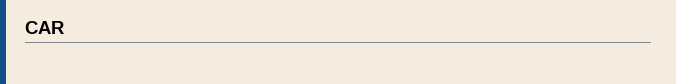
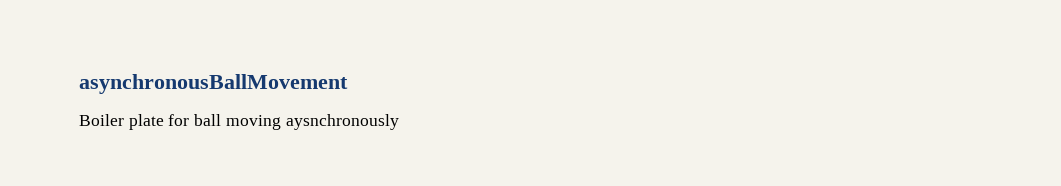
[25,21,64,34] CAR -> [79,74,348,94] [79,114,399,130] asynchronousBallMovement // Boiler plate for ball moving aysnchronously

